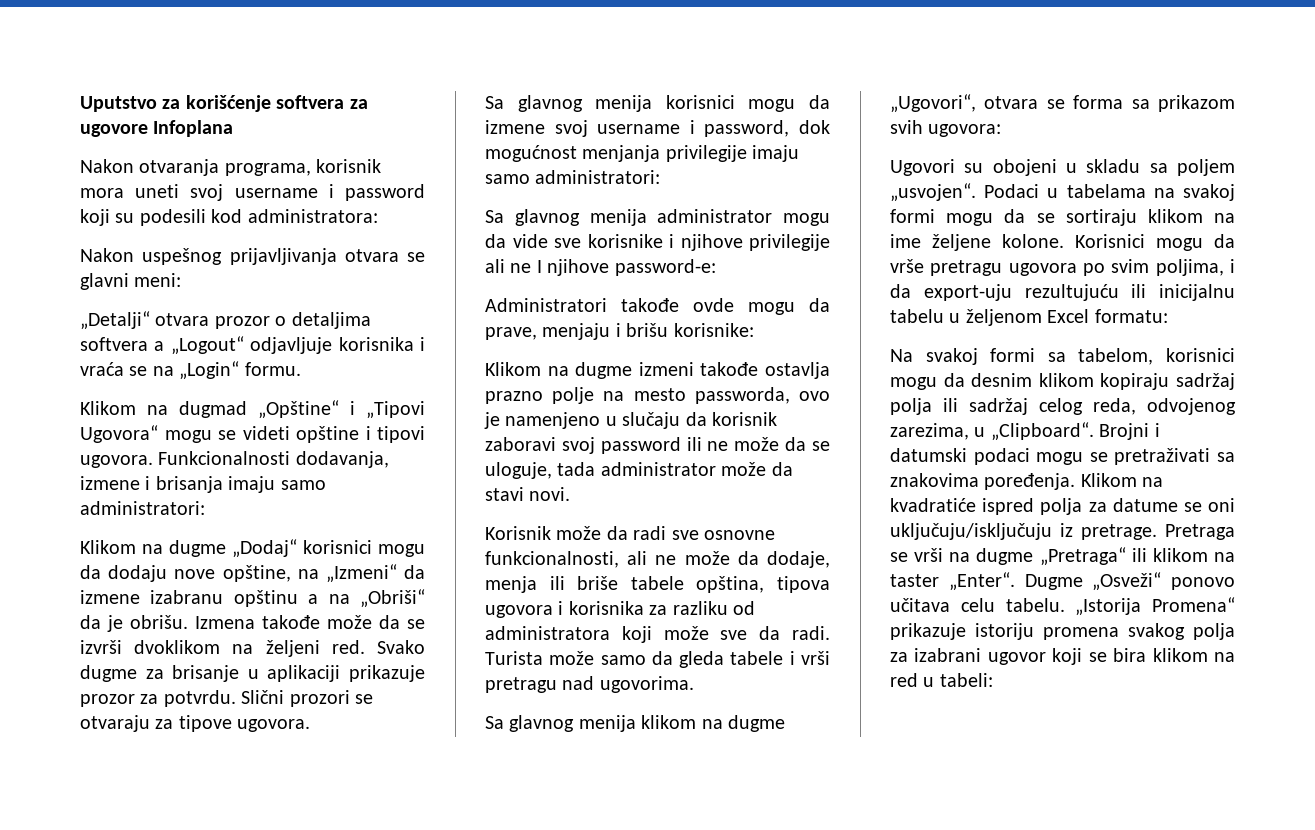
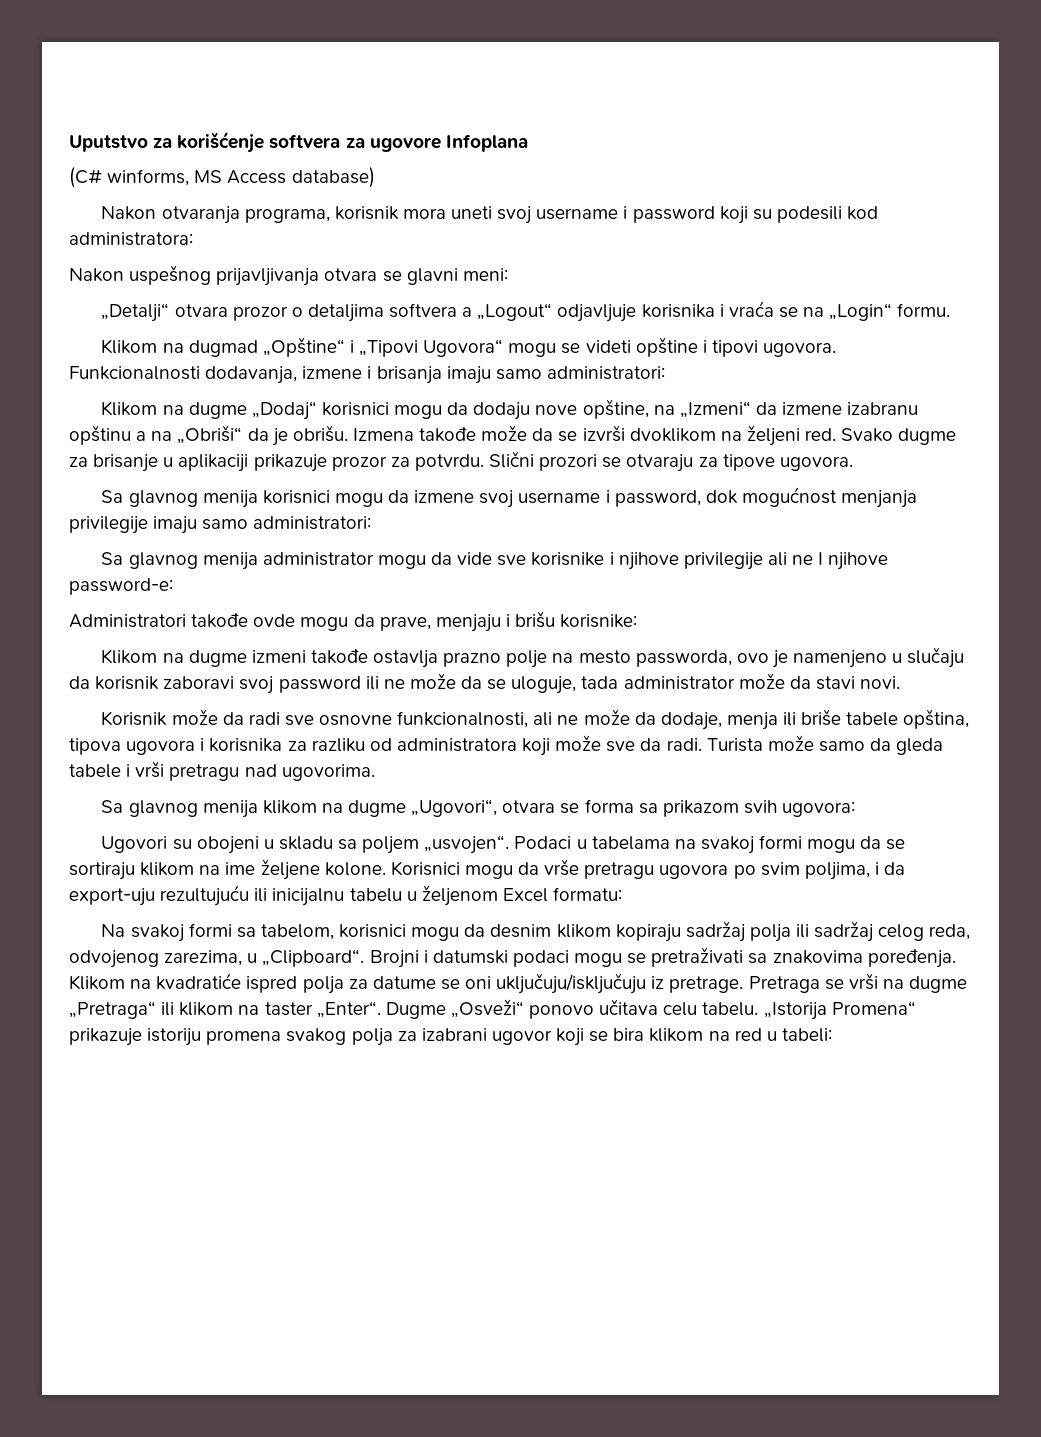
(234, 128) none -> [69,167,375,188] // (C# winforms, MS Access database)

